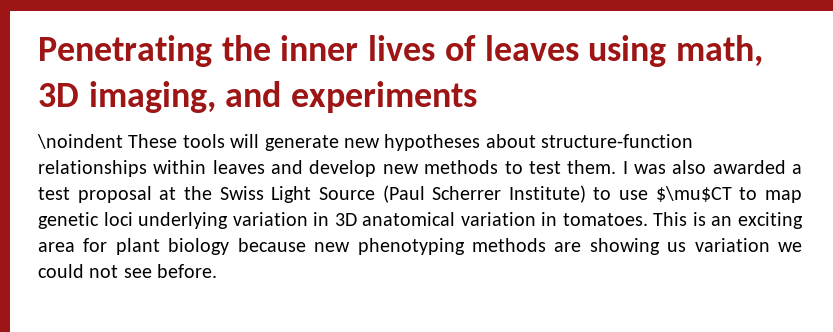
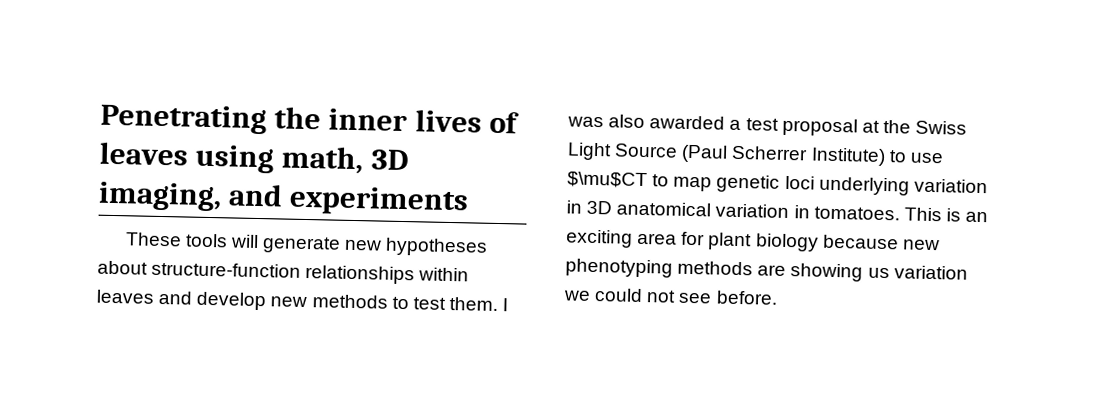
[37,134,123,149] \noindent -> (470, 201) none

